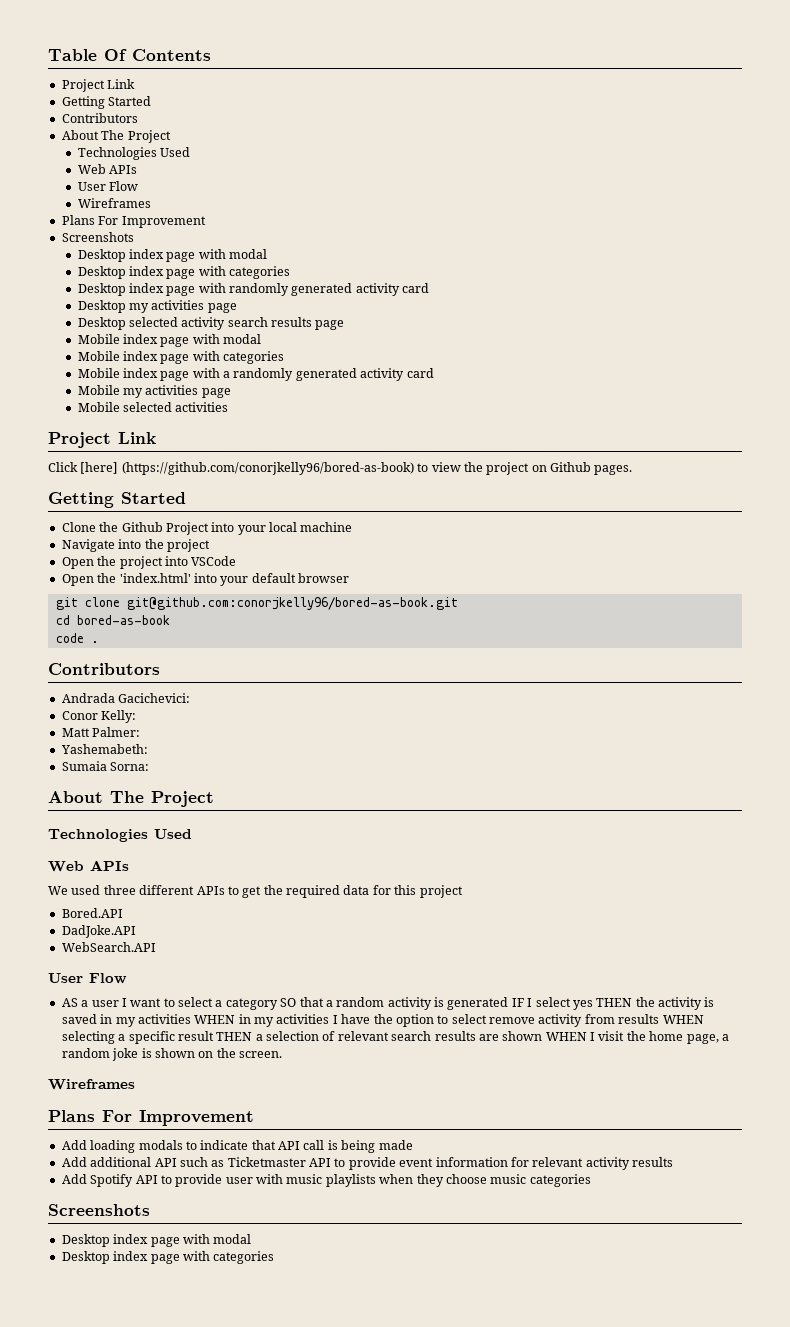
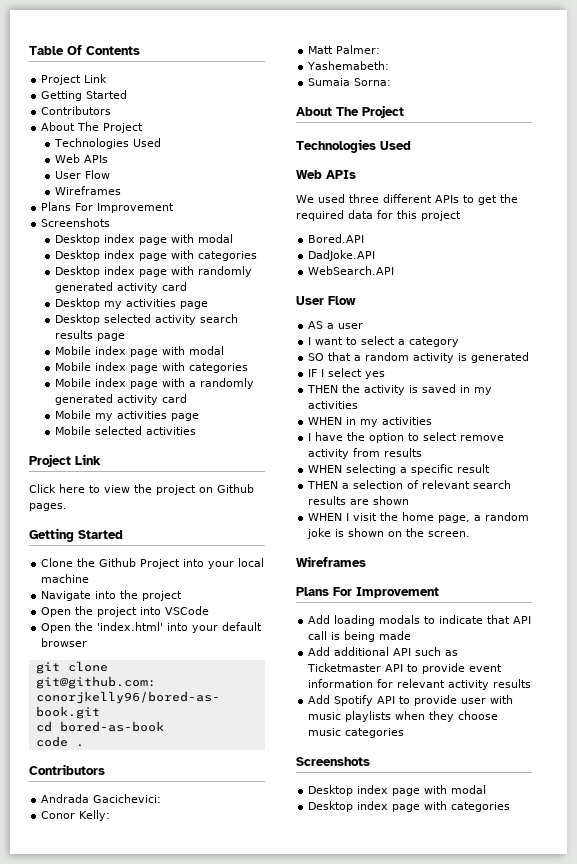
[80,462,414,475] [here] (https://github.com/conorjkelly96/bored-as-book) -> [59,484,85,493] here
(119, 1003) none -> (364, 326) //
(278, 1004) none -> (460, 342) //
(509, 1003) none -> (530, 357) //
(593, 1005) none -> (386, 375) //
(191, 1019) none -> (359, 405) //
(330, 1019) none -> (433, 421) //
(660, 1019) none -> (423, 452) //
(214, 1036) none -> (491, 468) //
(543, 1036) none -> (410, 500) //

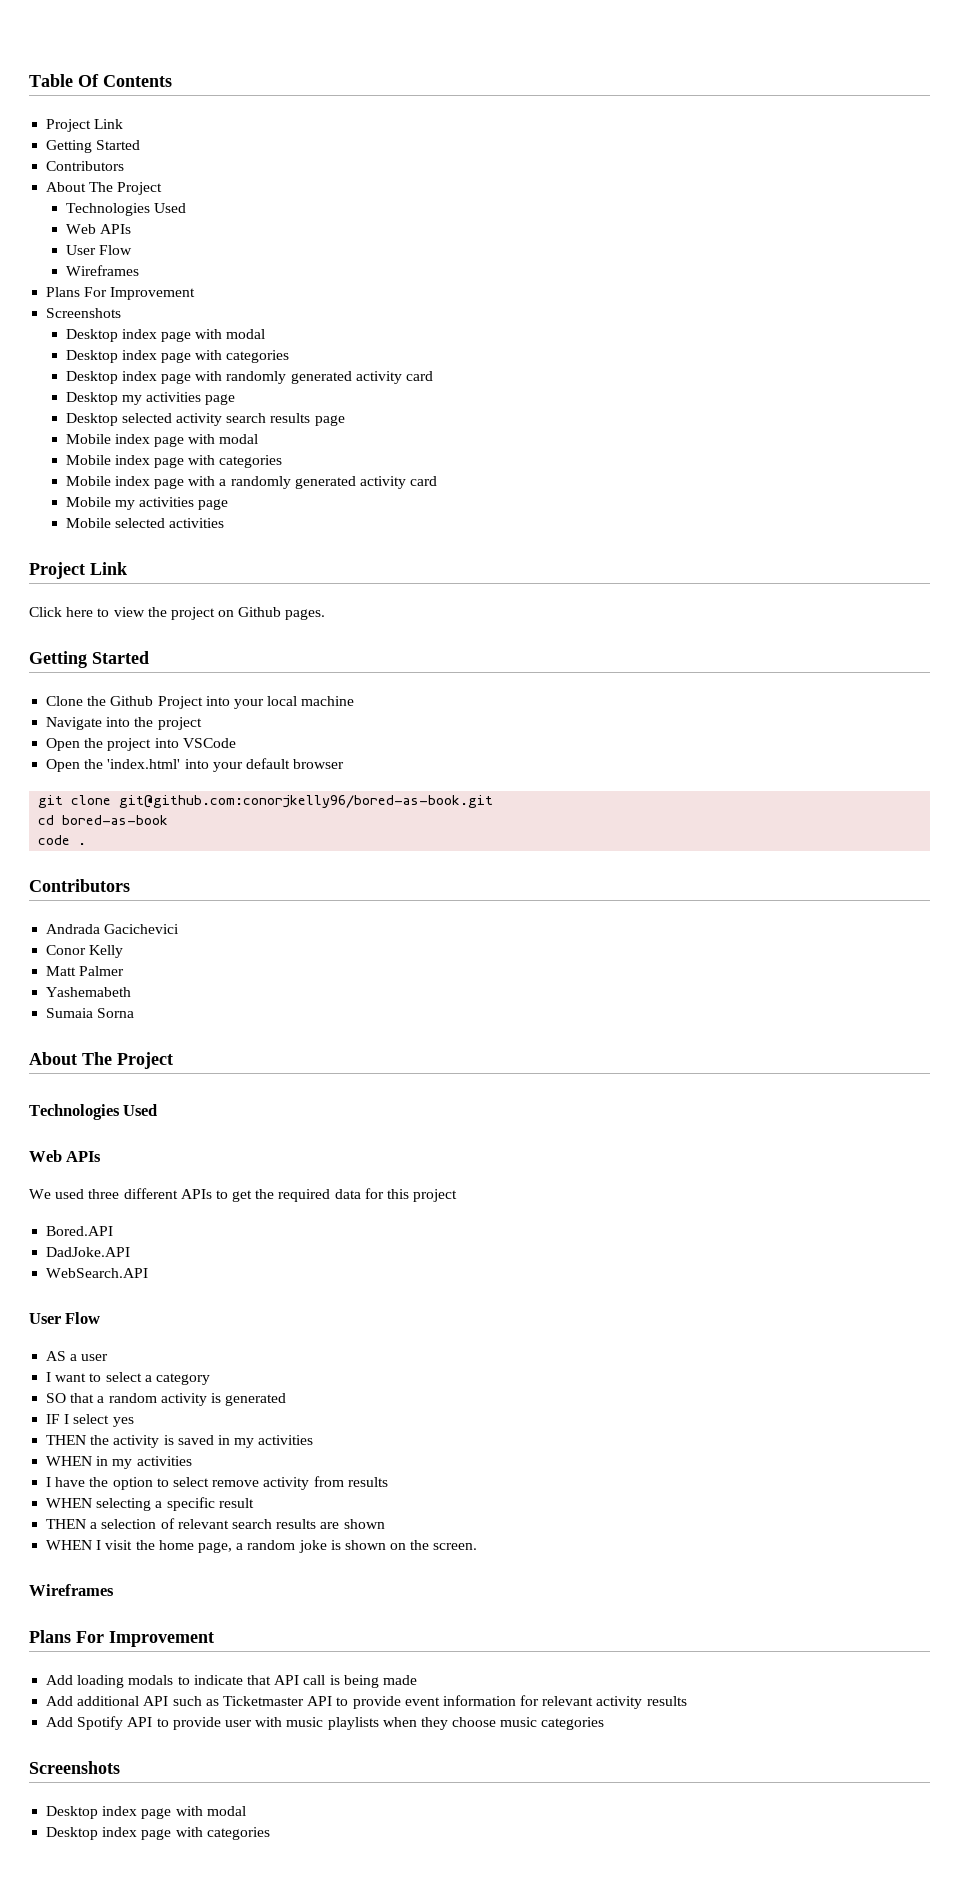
[93,794,162,803] Gacichevici: -> [104,924,180,934] Gacichevici
[79,810,111,821] Kelly: -> [89,945,124,958] Kelly
[336,45,381,54] [307,61,390,70] Palmer: // Yashemabeth: -> [79,966,125,976] [46,987,132,997] Palmer // Yashemabeth
[354,78,392,86] Sorna: -> [97,1008,135,1018] Sorna

